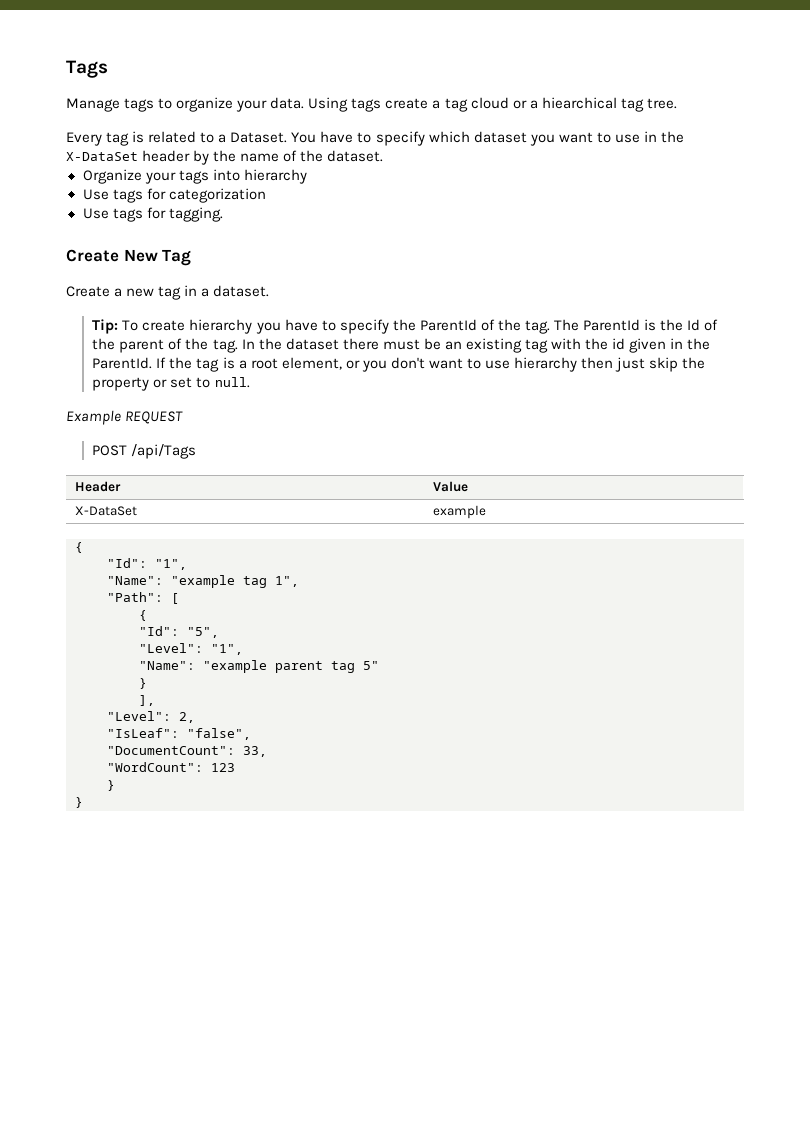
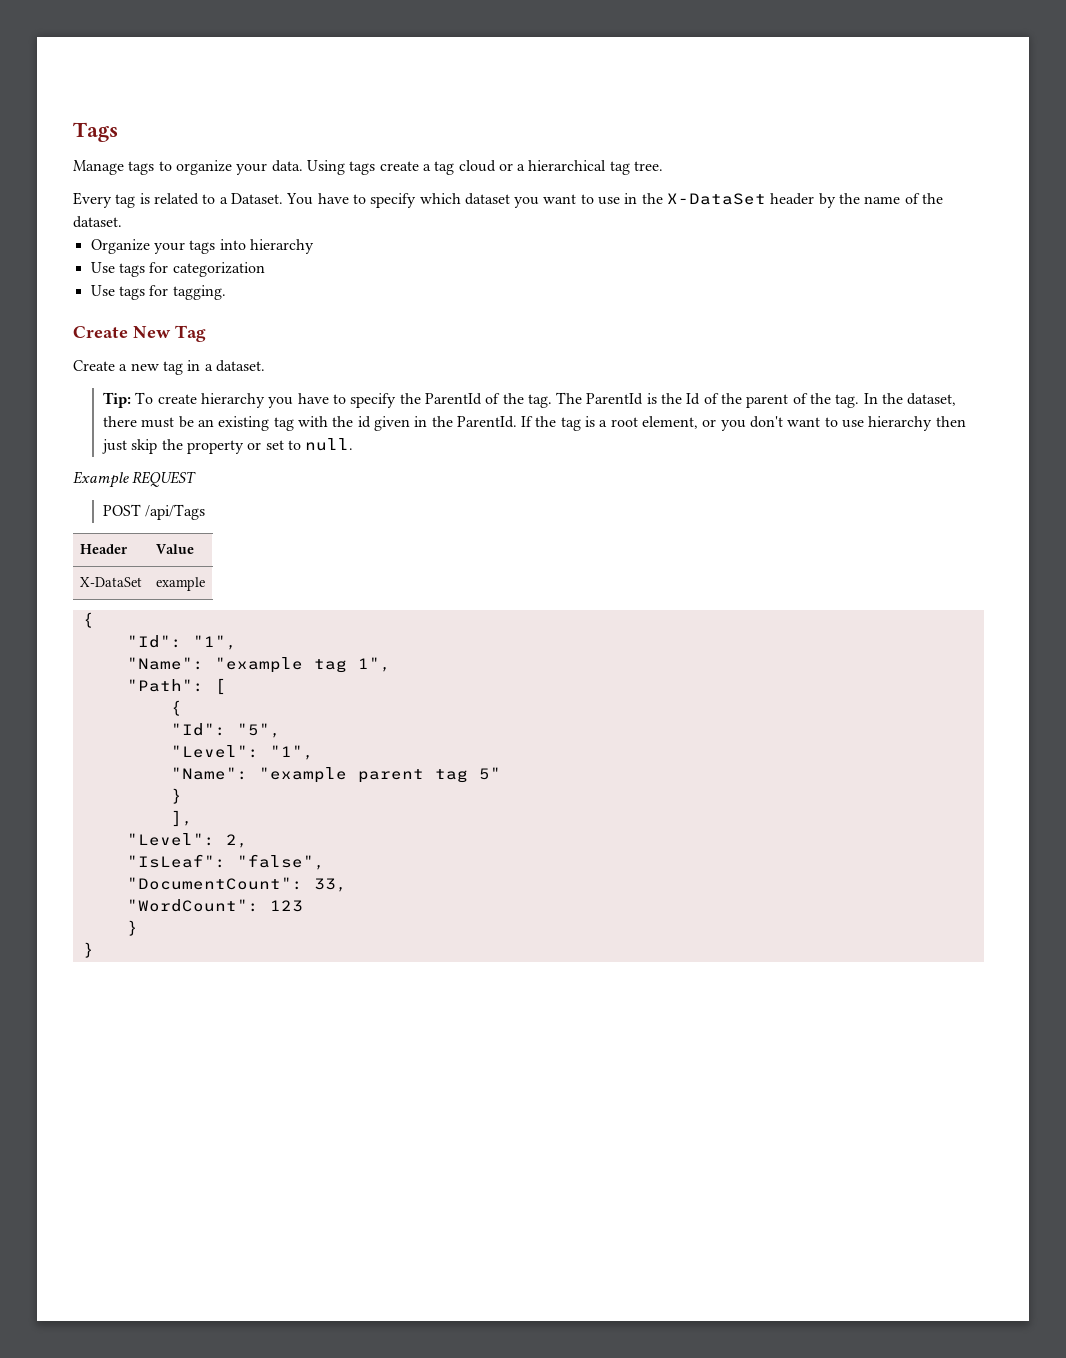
[541,97,617,109] hiearchical -> [528,160,607,171] hierarchical
[285,338,339,350] dataset -> [907,393,957,406] dataset,

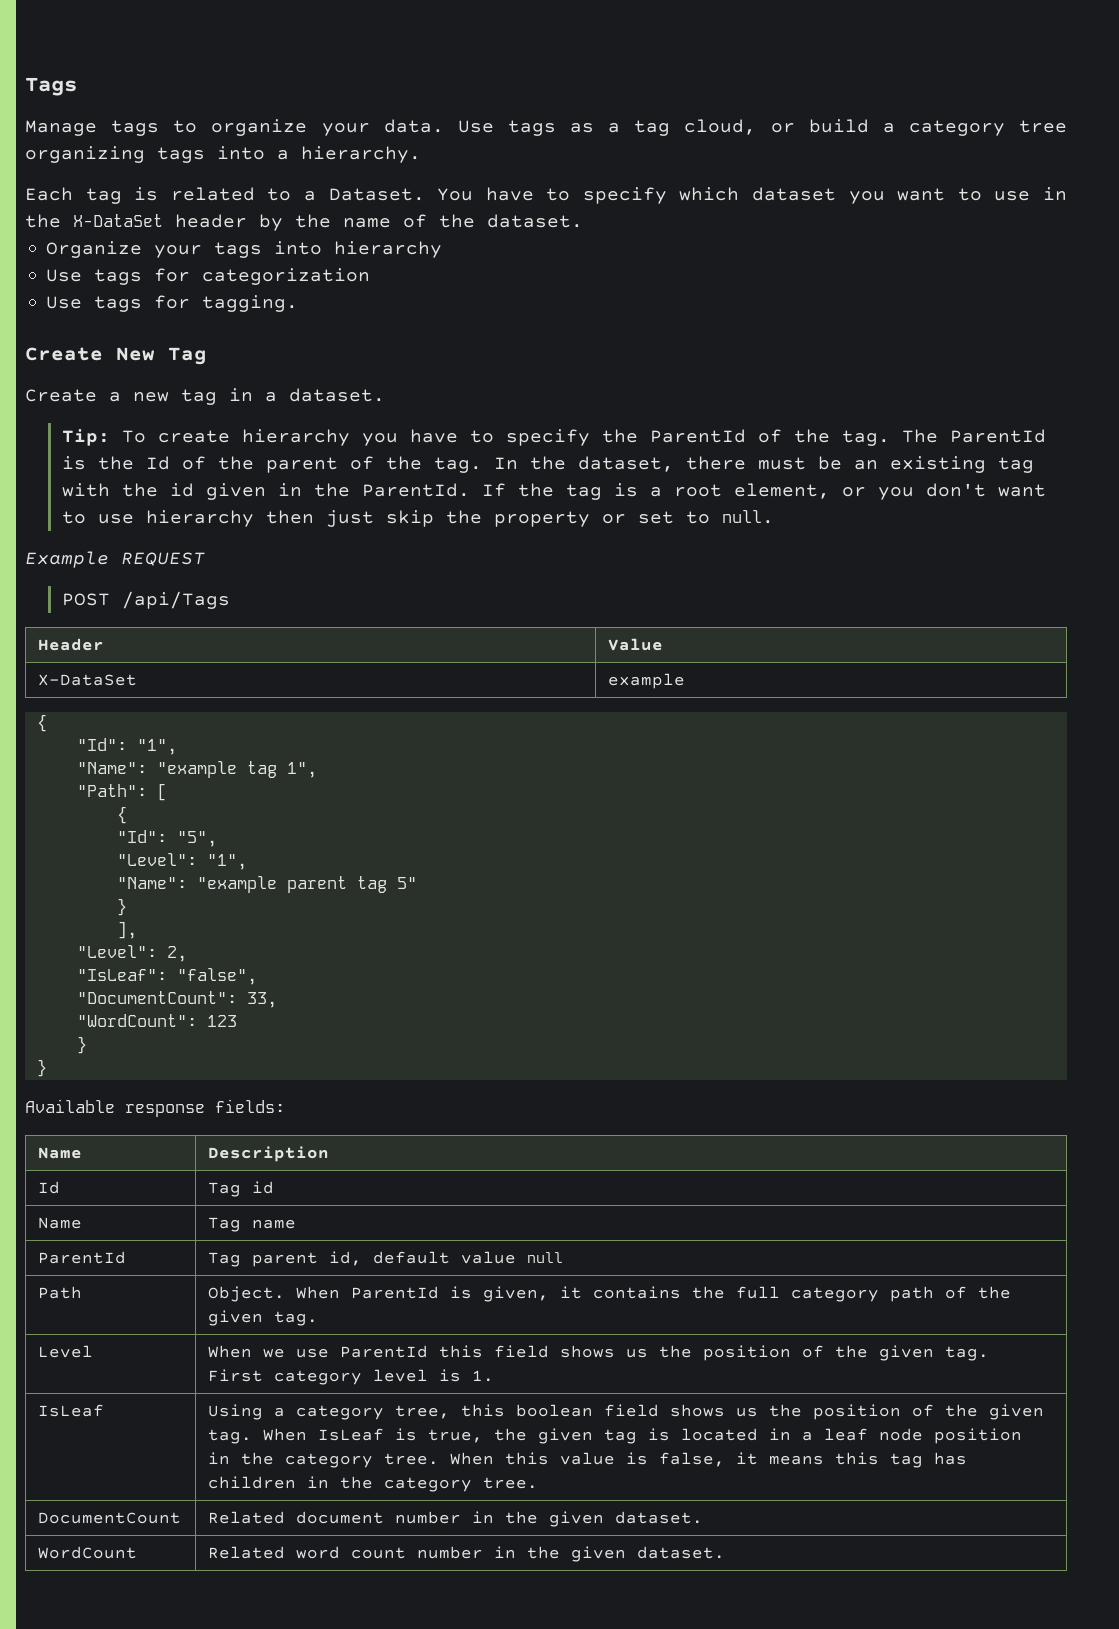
[306,160,664,175] [73,192,112,208] Using tags create a tag cloud or a hierarchical tag tree. // Every -> [457,119,1067,136] [25,146,421,163] [25,187,73,201] Use tags as a tag cloud, or build a category tree organizing tags into a hierarchy. // Each
(94, 950) none -> [25,1099,285,1117] [38,1147,83,1159] [208,1146,330,1162] [38,1181,61,1194] [208,1181,275,1197] [38,1217,83,1229] [208,1217,297,1232] [38,1251,127,1264] [208,1251,564,1267] [38,1286,83,1299] [208,1286,1012,1302] [208,1310,319,1326] [38,1345,94,1358] [208,1345,990,1361] [208,1369,495,1385] [38,1404,105,1417] [208,1404,1045,1420] [208,1428,1023,1444] [208,1452,968,1468] [208,1476,539,1492] [38,1512,182,1524] [208,1511,704,1527] [38,1546,138,1559] [208,1546,726,1562] // Available response fields: // Name | Description // Id | Tag id // Name | Tag name // ParentId | Tag parent id, default value null // Path | Object. When ParentId is given, it contains the full category path of the given tag. // Level | When we use ParentId this field shows us the position of the given tag. First category level is 1. // IsLeaf | Using a category tree, this boolean field shows us the position of the given tag. When IsLeaf is true, the given tag is located in a leaf node position in the category tree. When this value is false, it means this tag has children in the category tree. // DocumentCount | Related document number in the given dataset. // WordCount | Related word count number in the given dataset.

